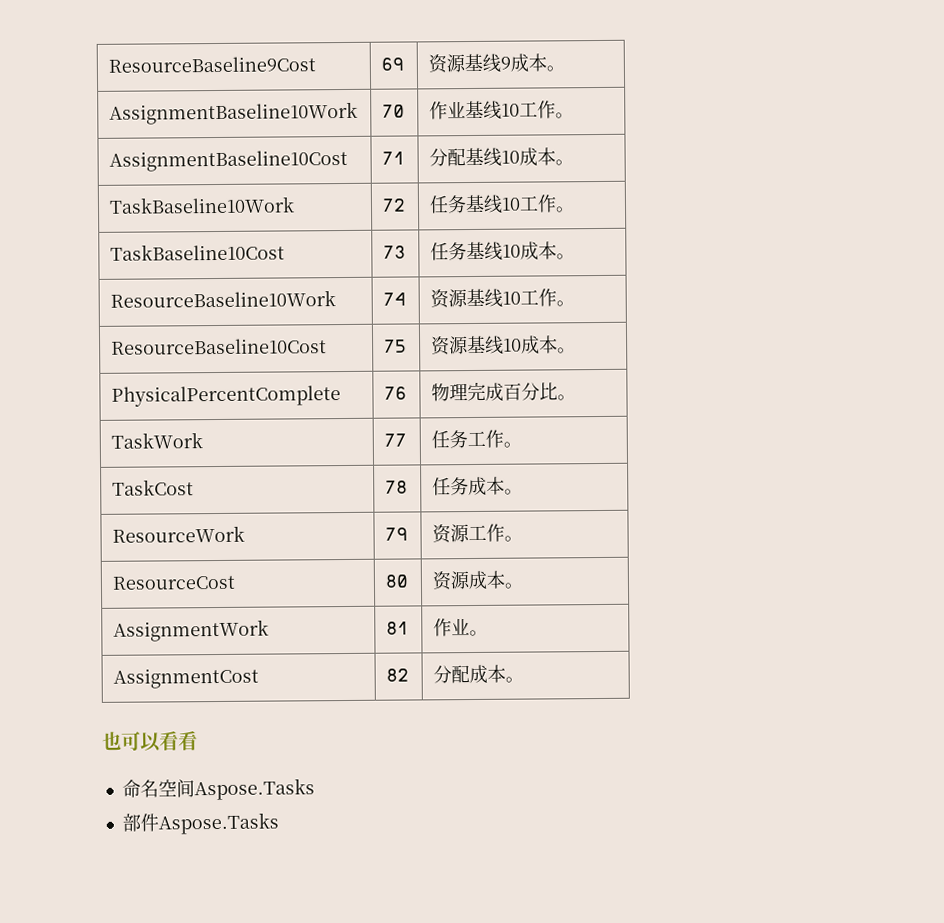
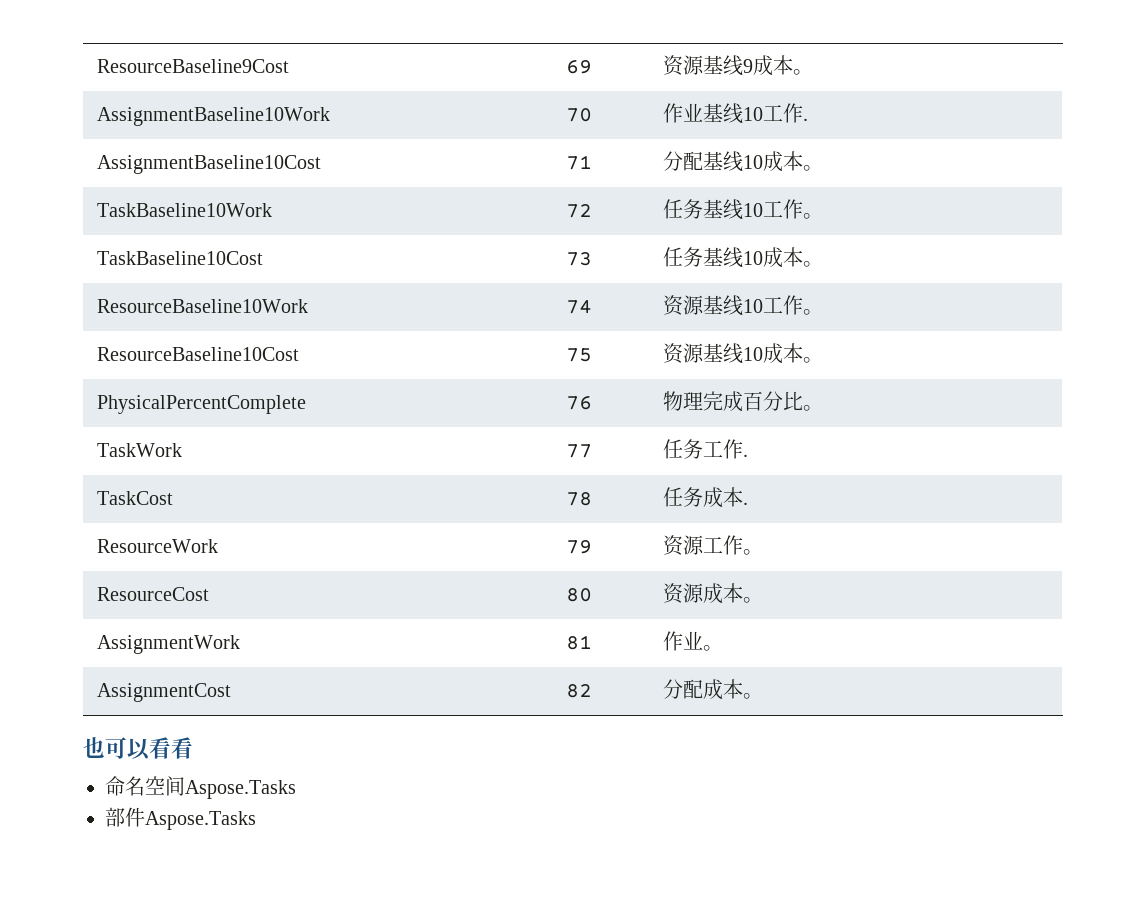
[555,112,575,119] 。 -> [802,118,808,121] .
[503,441,523,448] 。 -> [742,454,748,457] .
[504,488,524,495] 。 -> [742,502,748,505] .

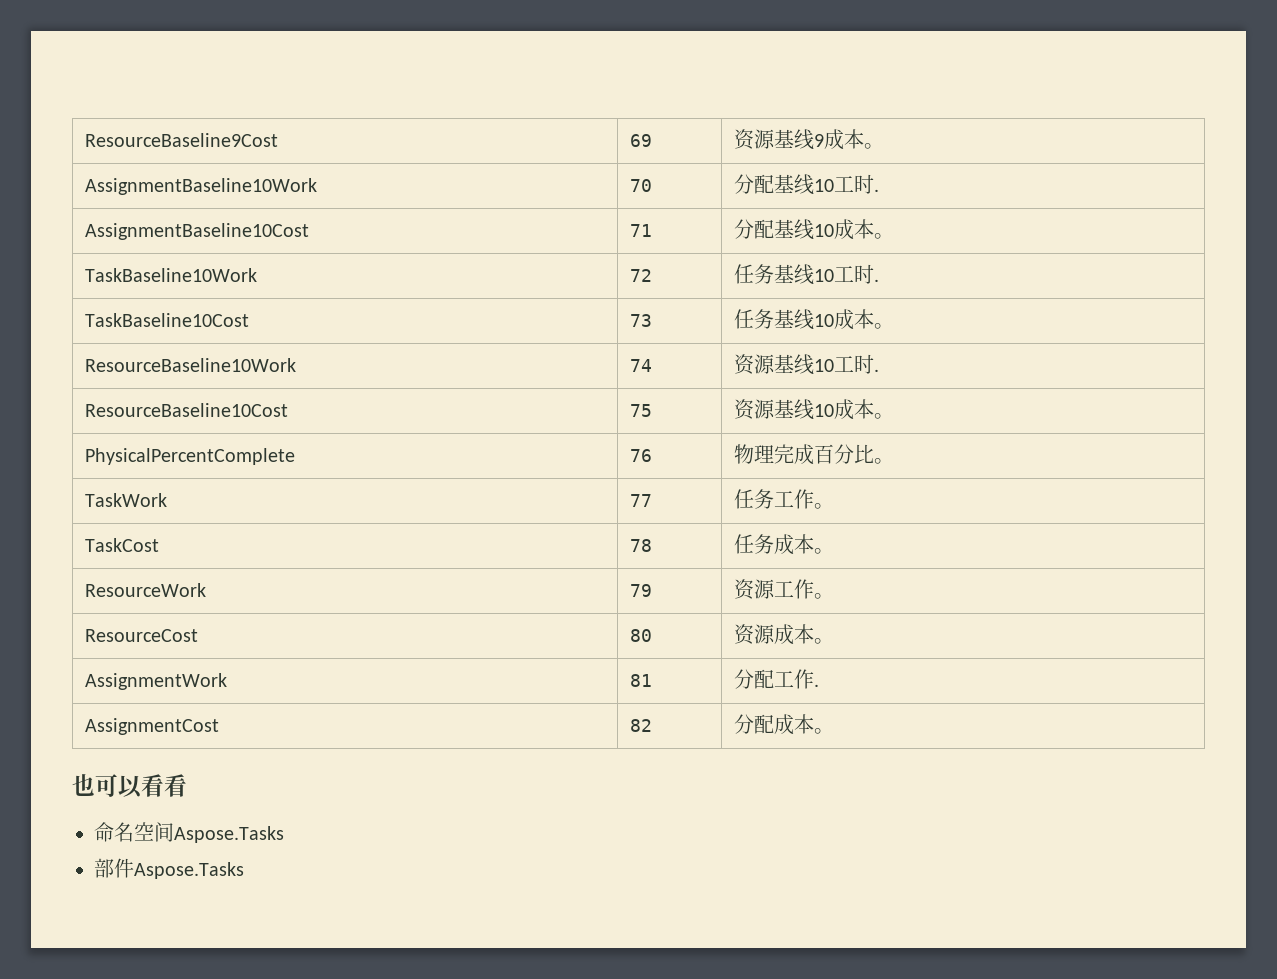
[662,103,803,124] 作业基线10工作 -> [734,174,875,195] 分配基线10工时
[782,199,823,219] 作。 -> [854,264,880,284] 时.
[782,295,823,315] 作。 -> [854,354,880,374] 时.
[742,454,748,457] . -> [814,503,835,509] 。
[742,502,748,505] . -> [814,548,835,554] 。
[662,631,723,651] 作业。 -> [734,669,820,689] 分配工作.

